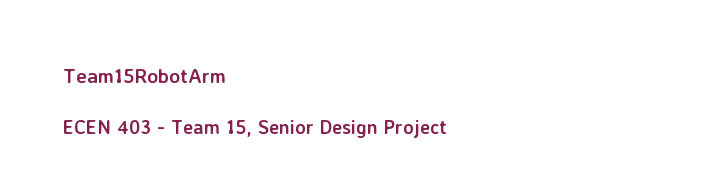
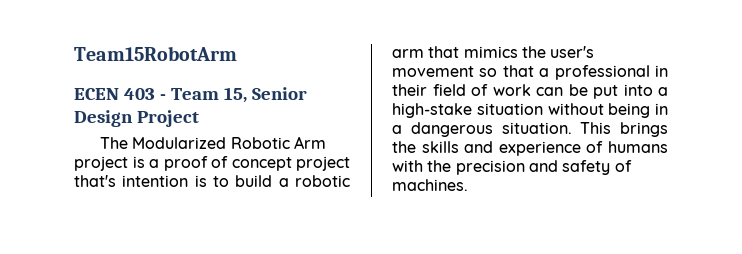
(447, 129) none -> [99,136,326,149] [74,156,350,171] [74,175,350,187] [392,46,595,58] [392,65,668,80] [392,84,668,99] [392,103,668,118] [392,122,668,137] [392,141,668,156] [392,160,632,175] [392,179,468,191] // The Modularized Robotic Arm project is a proof of concept project that's intention is to build a robotic arm that mimics the user's movement so that a professional in their field of work can be put into a high-stake situation without being in a dangerous situation. This brings the skills and experience of humans with the precision and safety of machines.

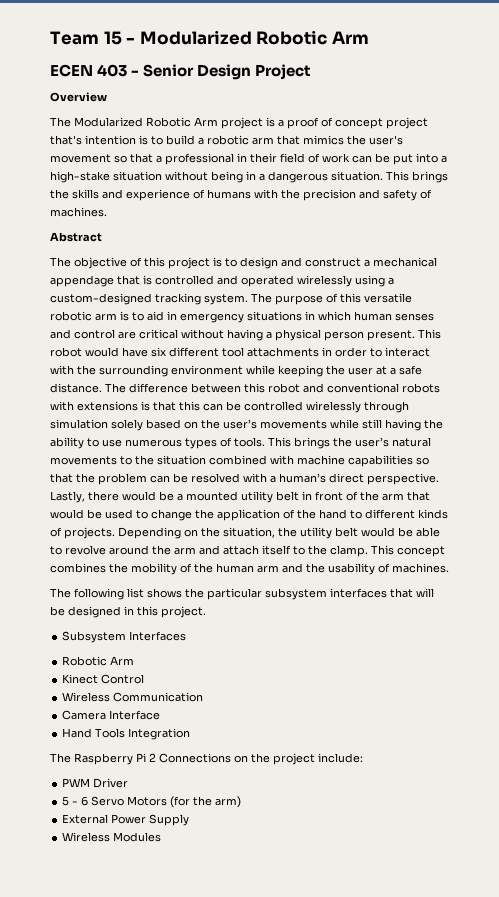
[74,46,237,61] Team15RobotArm -> [50,30,369,45] Team 15 - Modularized Robotic Arm
[170,87,247,103] Team 15, -> (140, 73) none
(199, 118) none -> [50,92,107,102] // Overview
(468, 185) none -> [50,232,102,242] [50,257,437,269] [50,275,394,287] [50,293,412,305] [50,311,434,323] [50,329,441,341] [50,347,430,357] [50,365,422,377] [50,383,440,393] [50,401,409,413] [50,419,443,431] [50,437,431,449] [50,455,429,467] [50,473,439,485] [50,491,430,503] [50,509,448,521] [50,527,440,539] [50,545,445,557] [50,563,449,575] [50,588,434,600] [50,606,206,618] [62,631,187,643] [62,656,135,666] [62,674,145,684] [62,692,204,702] [62,710,161,720] [62,728,191,740] [50,753,363,765] [62,778,129,788] [62,796,242,808] [62,814,190,826] [62,832,162,842] // Abstract // The objective of this project is to design and construct a mechanical appendage that is controlled and operated wirelessly using a custom-designed tracking system. The purpose of this versatile robotic arm is to aid in emergency situations in which human senses and control are critical without having a physical person present. This robot would have six different tool attachments in order to interact with the surrounding environment while keeping the user at a safe distance. The difference between this robot and conventional robots with extensions is that this can be controlled wirelessly through simulation solely based on the user’s movements while still having the ability to use numerous types of tools. This brings the user’s natural movements to the situation combined with machine capabilities so that the problem can be resolved with a human’s direct perspective. Lastly, there would be a mounted utility belt in front of the arm that would be used to change the application of the hand to different kinds of projects. Depending on the situation, the utility belt would be able to revolve around the arm and attach itself to the clamp. This concept combines the mobility of the human arm and the usability of machines. // The following list shows the particular subsystem interfaces that will be designed in this project. // Subsystem Interfaces // Robotic Arm // Kinect Control // Wireless Communication // Camera Interface // Hand Tools Integration // The Raspberry Pi 2 Connections on the project include: // PWM Driver // 5 - 6 Servo Motors (for the arm) // External Power Supply // Wireless Modules

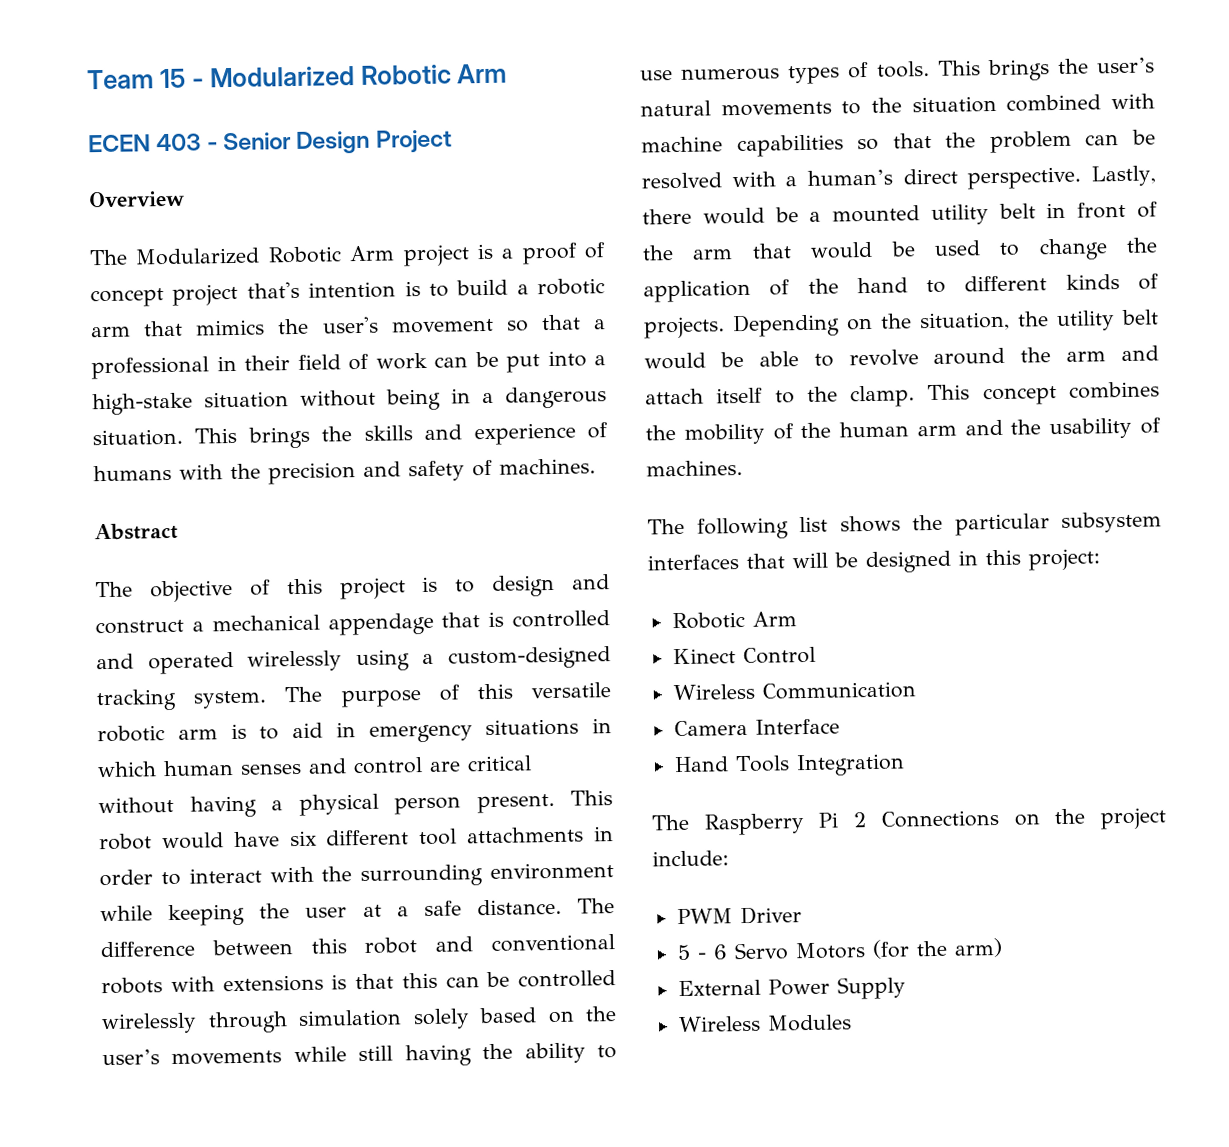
[161,606,206,618] [62,631,187,643] project. // Subsystem Interfaces -> [1028,548,1100,571] project:

